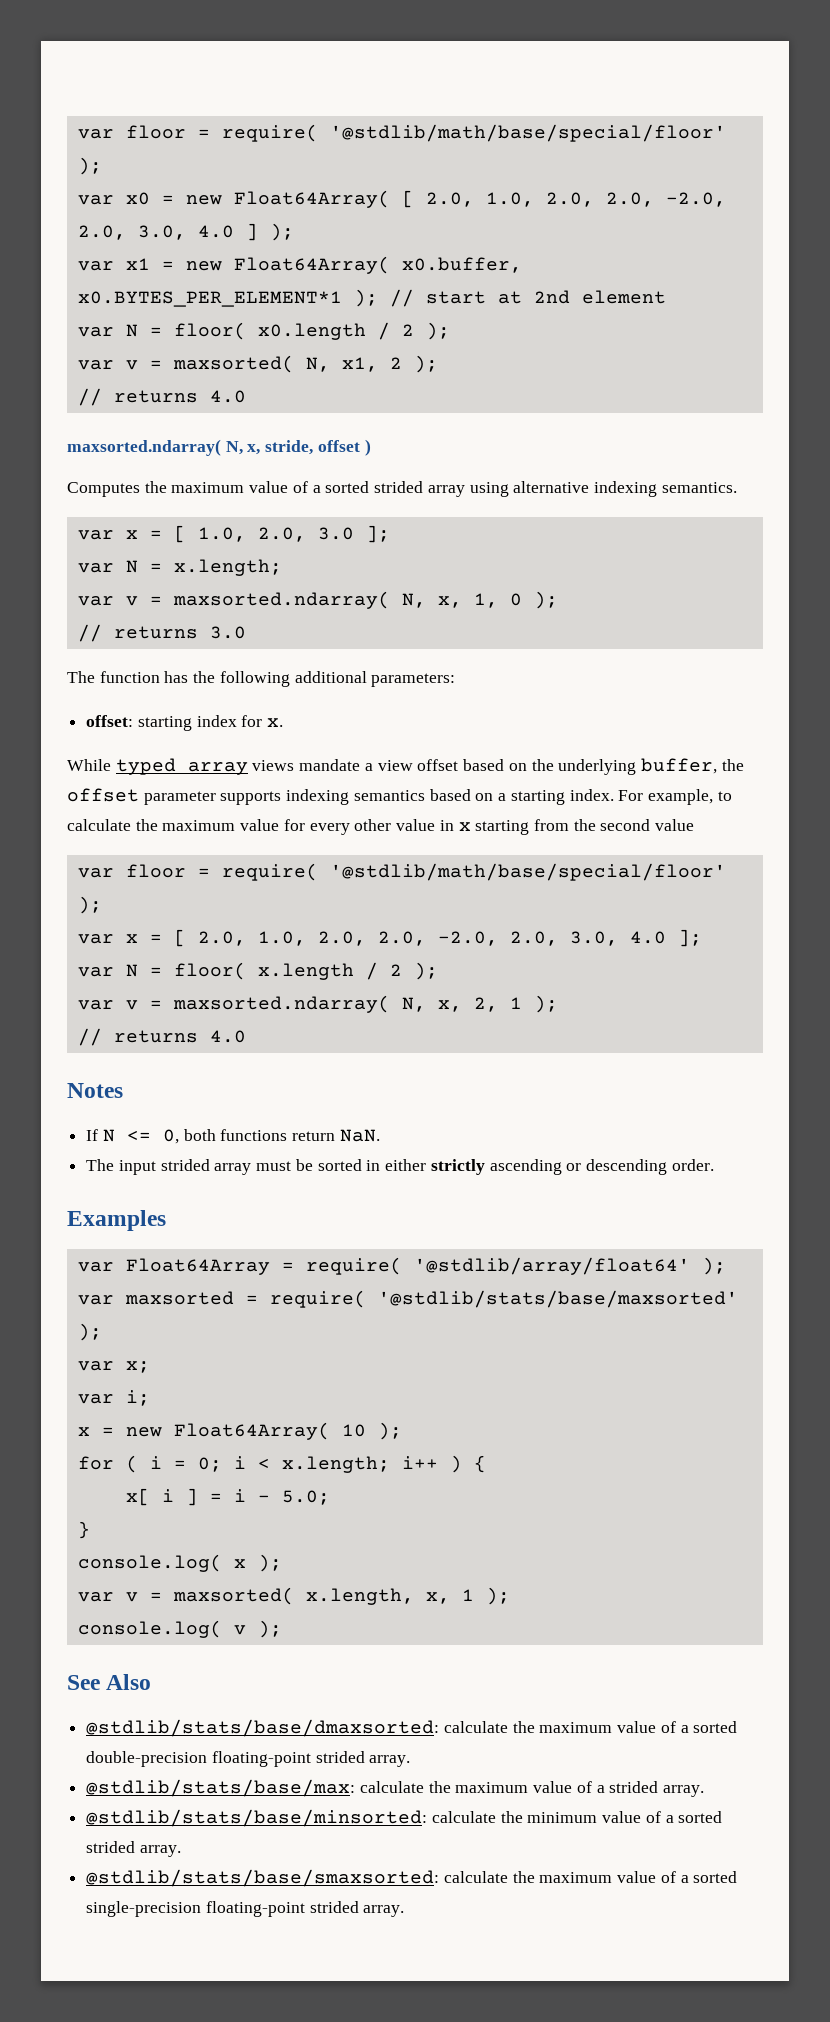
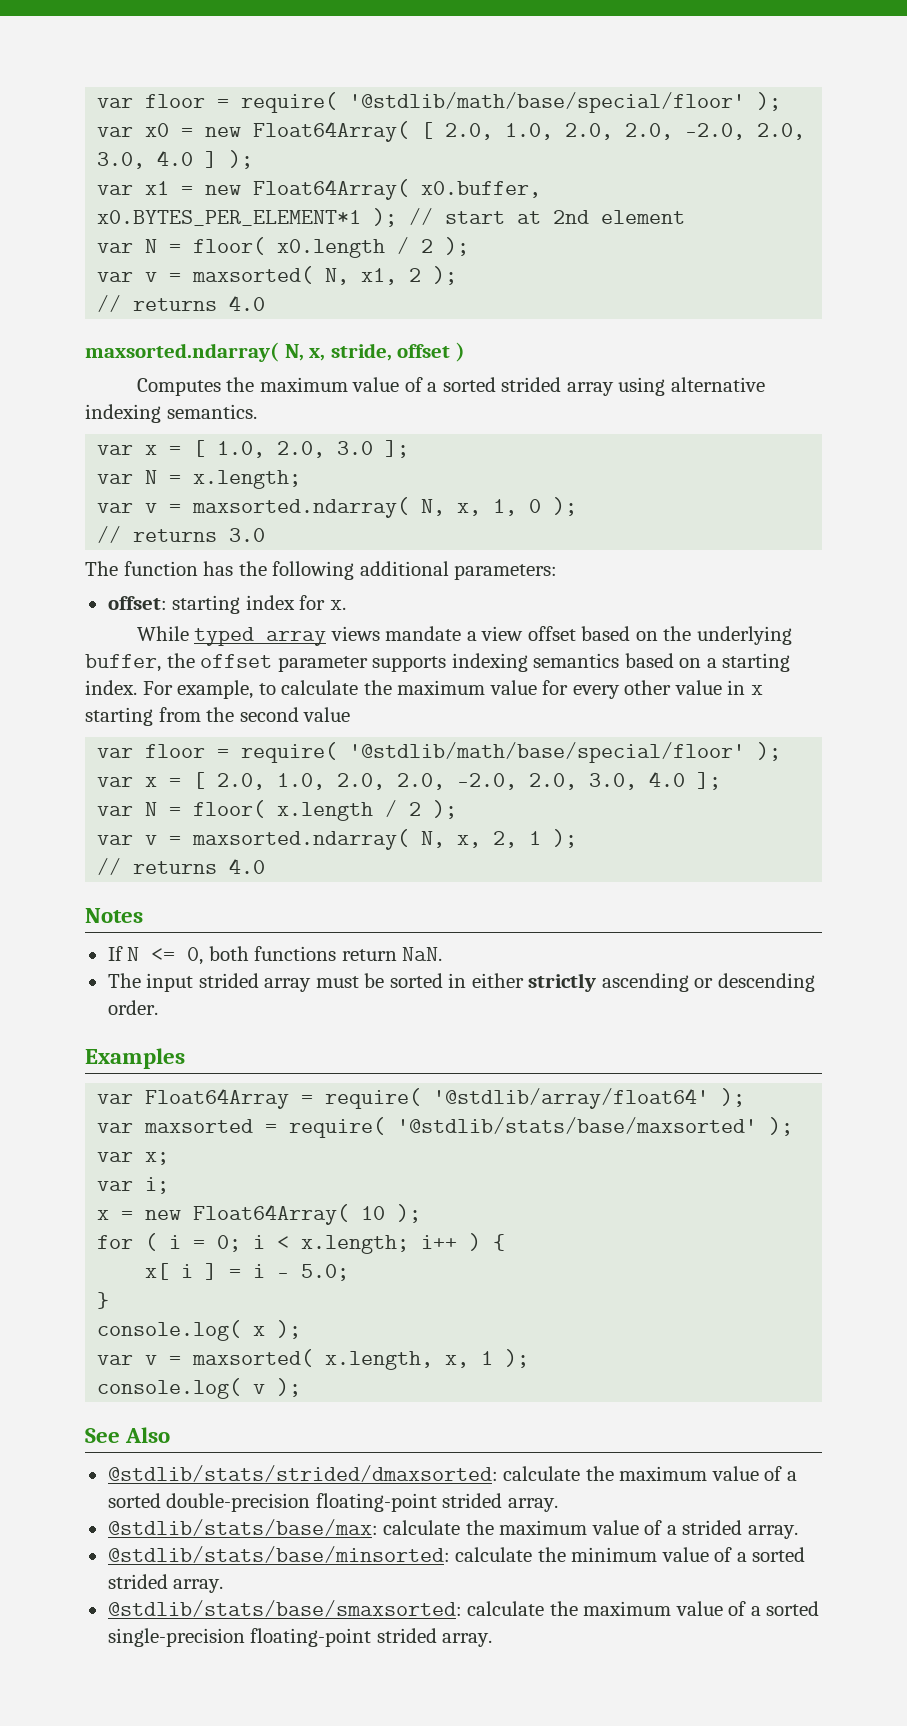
[86,1719,440,1737] @stdlib/stats/base/dmaxsorted: -> [107,1465,498,1482] @stdlib/stats/strided/dmaxsorted:

